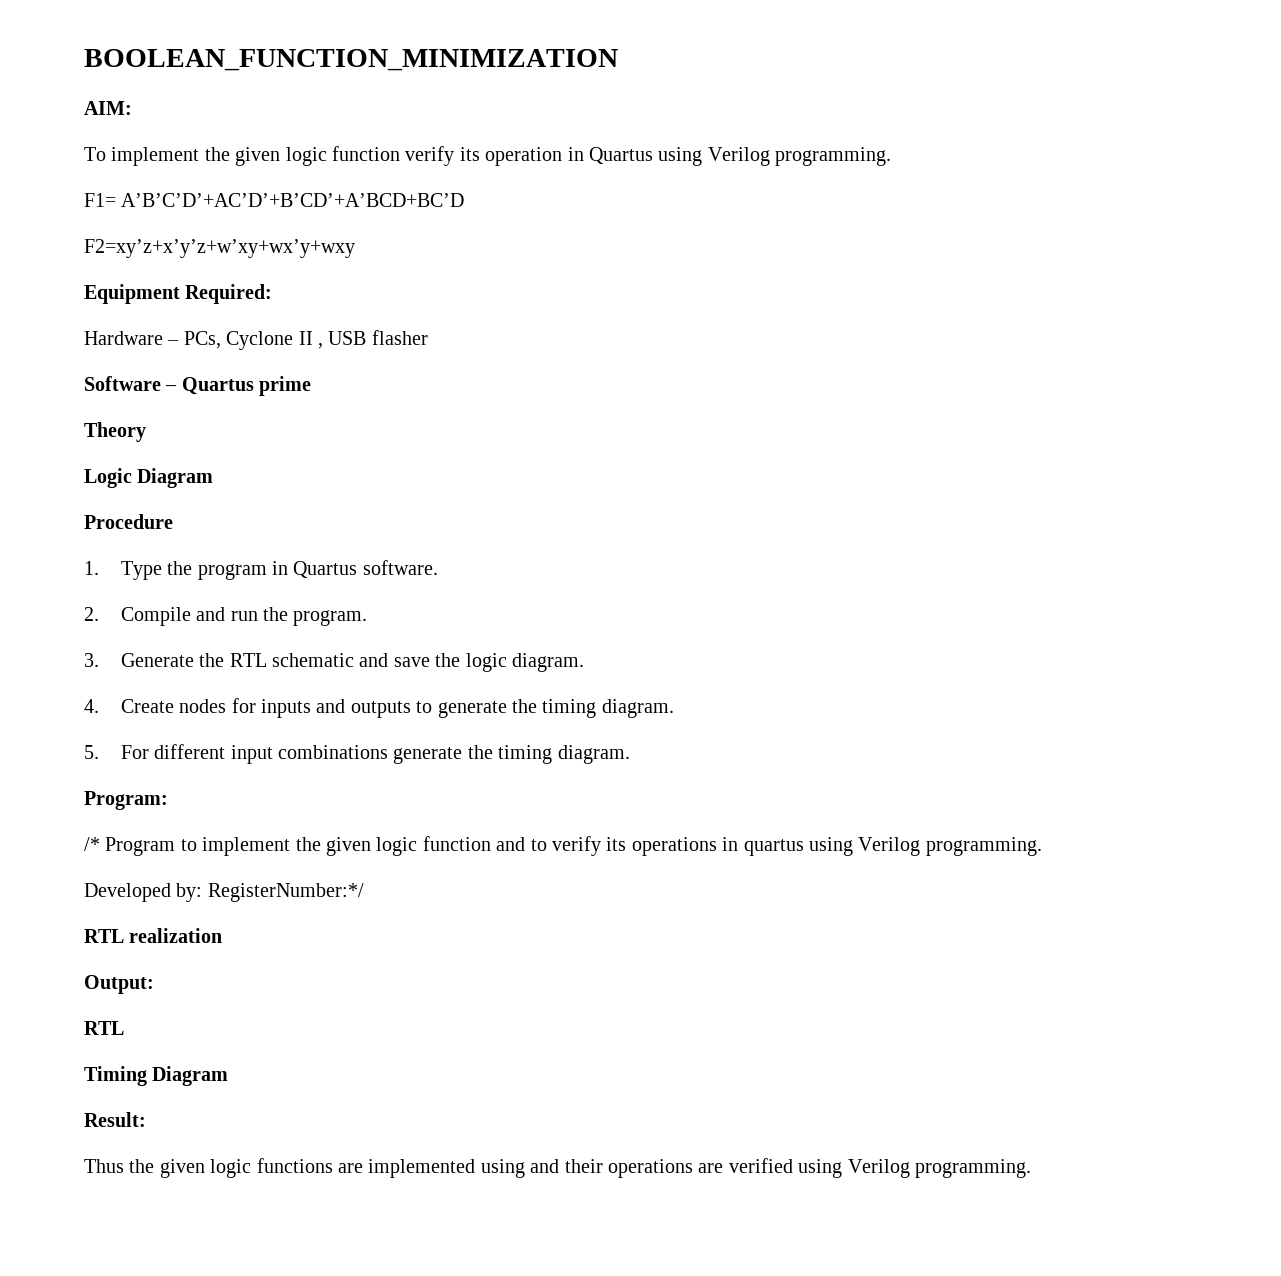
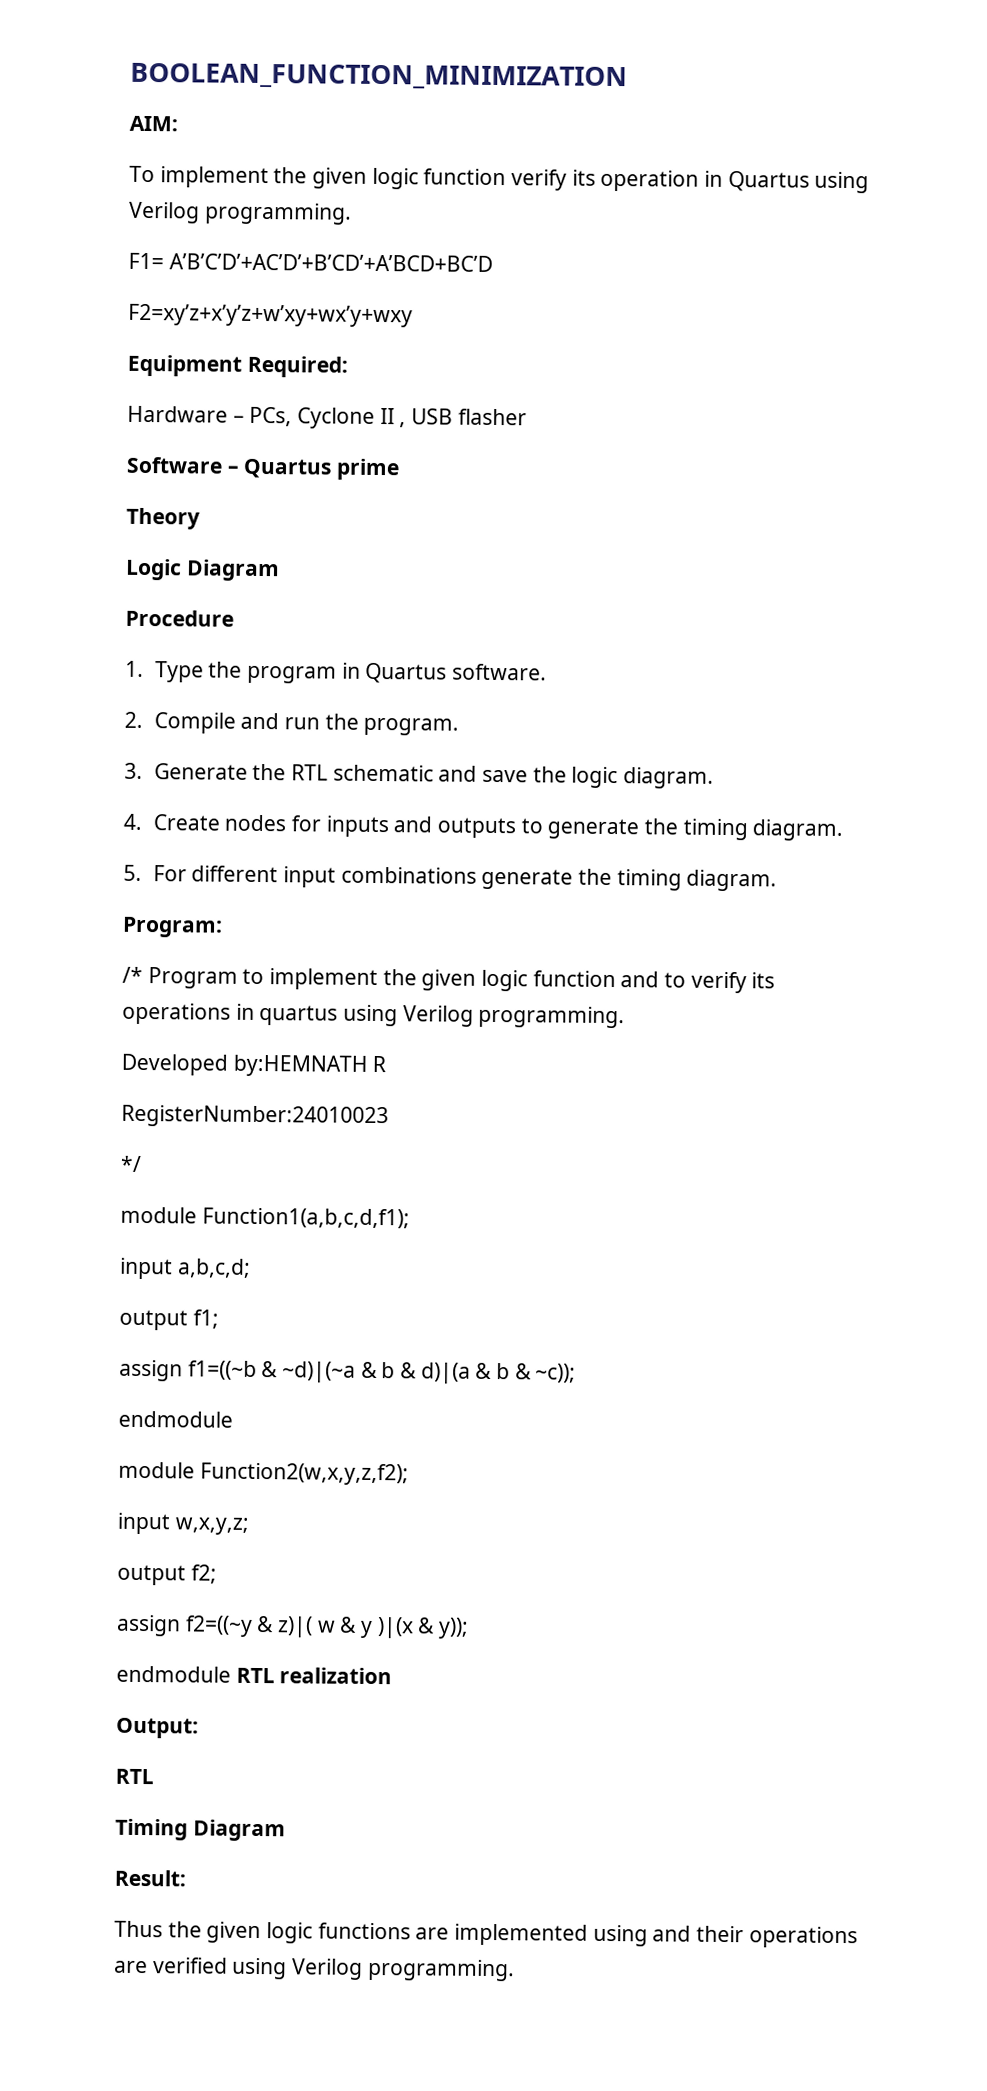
[176,883,364,902] by: RegisterNumber:*/ // -> [232,1054,387,1077] [121,1104,389,1129] [120,1155,142,1172] [120,1206,410,1229] [119,1257,251,1280] [119,1309,219,1331] [119,1359,577,1384] [118,1410,233,1428] [118,1461,409,1486] [117,1512,249,1535] [117,1564,217,1586] [116,1614,470,1639] [116,1665,231,1683] by:HEMNATH R // RegisterNumber:24010023 // */ // module Function1(a,b,c,d,f1); // input a,b,c,d; // output f1; // assign f1=((~b & ~d)|(~a & b & d)|(a & b & ~c)); // endmodule // module Function2(w,x,y,z,f2); // input w,x,y,z; // output f2; // assign f2=((~y & z)|( w & y )|(x & y)); // endmodule

